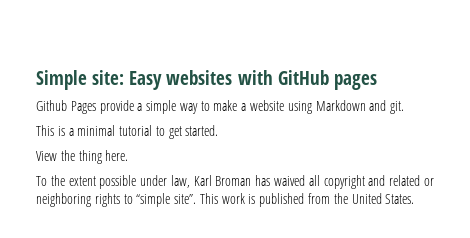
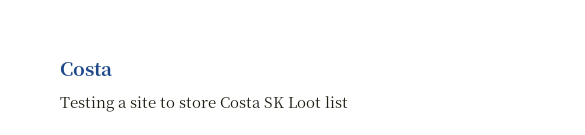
[36,70,377,90] [36,100,405,114] [36,125,219,139] [36,150,129,164] [36,175,434,189] [36,193,415,207] Simple site: Easy websites with GitHub pages // Github Pages provide a simple way to make a website using Markdown and git. // This is a minimal tutorial to get started. // View the thing here. // To the extent possible under law, Karl Broman has waived all copyright and related or neighboring rights to “simple site”. This work is published from the United States. -> [60,62,113,76] [60,96,349,112] Costa // Testing a site to store Costa SK Loot list

